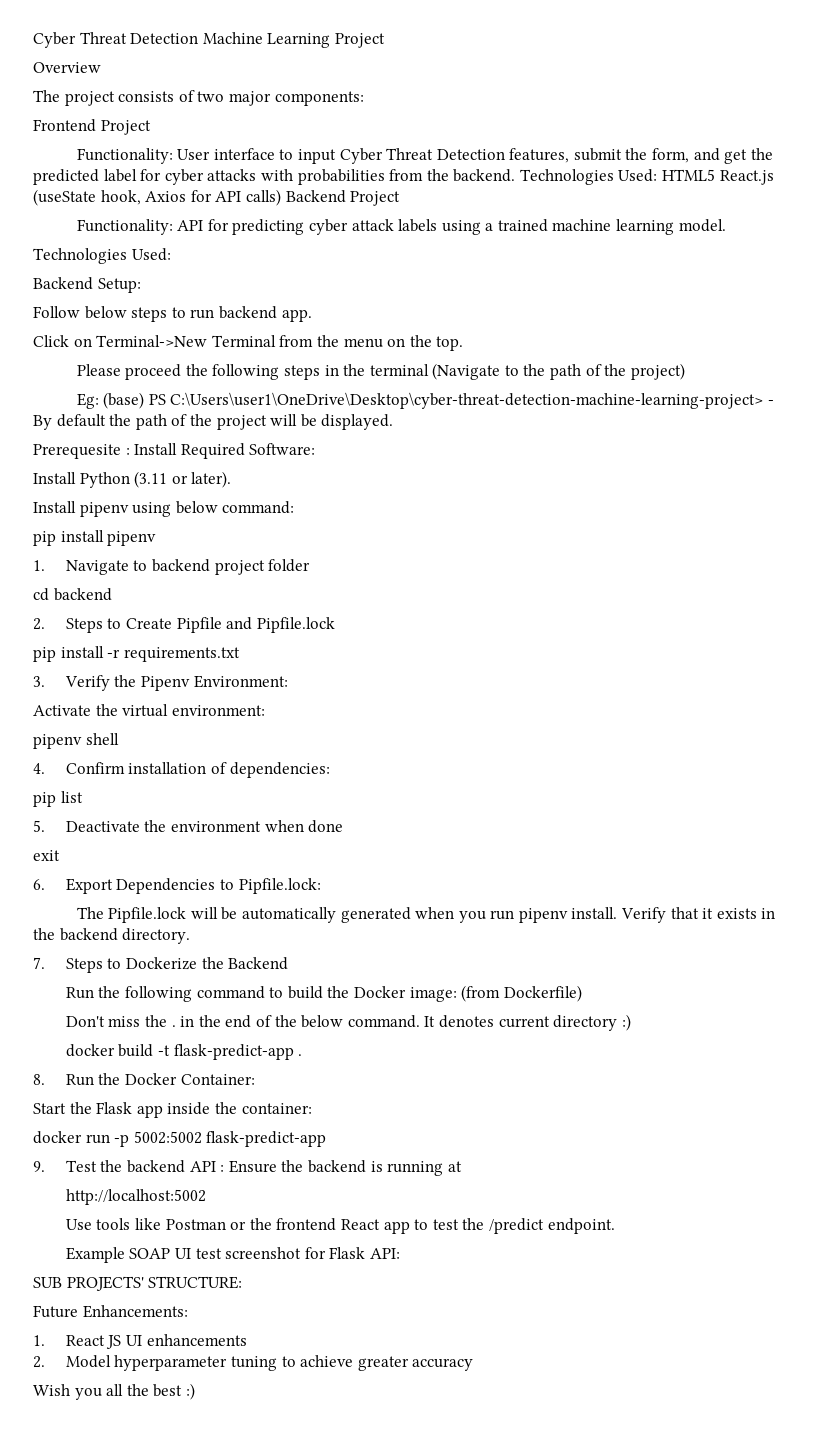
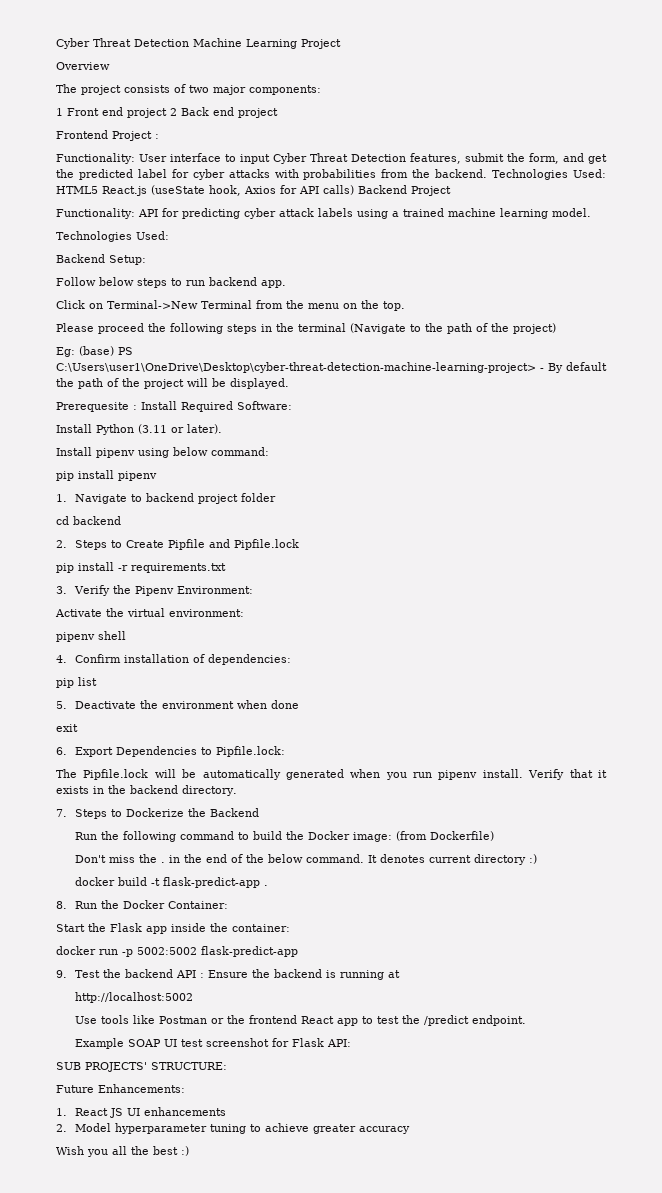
(364, 98) none -> [56,107,278,118] // 1 Front end project 2 Back end project
(151, 127) none -> [155,134,159,139] :

